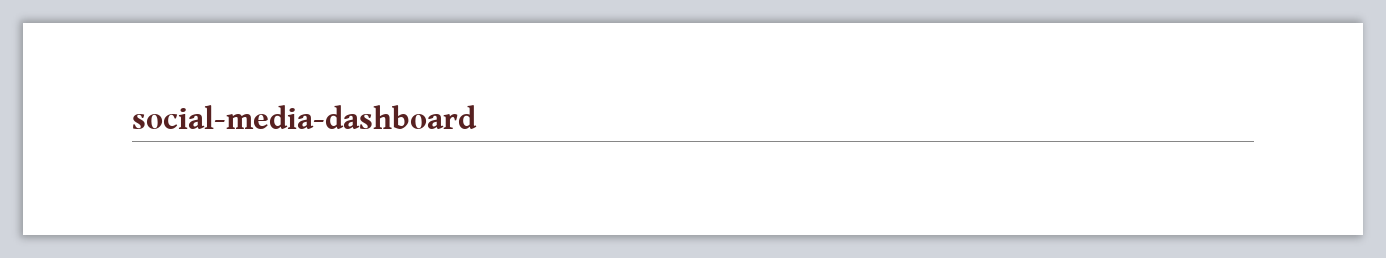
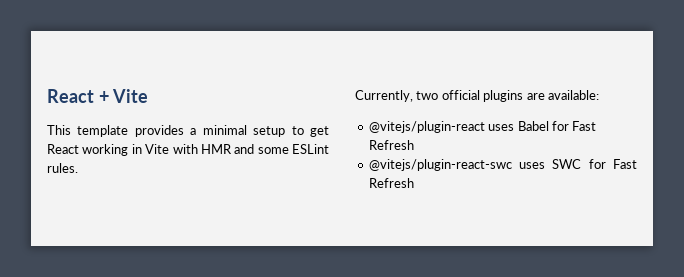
[132,105,477,129] social-media-dashboard -> [47,89,149,103] [47,125,329,137] [47,144,329,156] [47,163,78,173] [355,90,599,102] [368,121,597,133] [368,140,414,150] [368,159,637,171] [368,178,414,188] React + Vite // This template provides a minimal setup to get React working in Vite with HMR and some ESLint rules. // Currently, two official plugins are available: // @vitejs/plugin-react uses Babel for Fast Refresh // @vitejs/plugin-react-swc uses SWC for Fast Refresh

